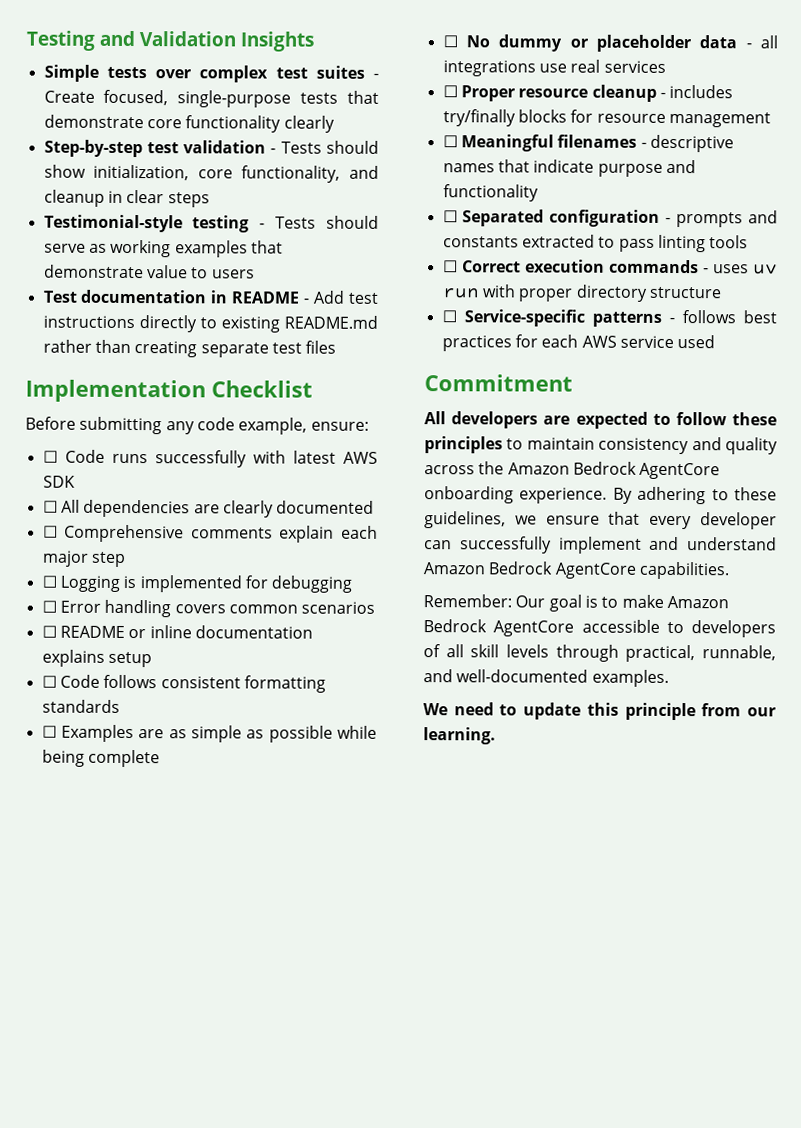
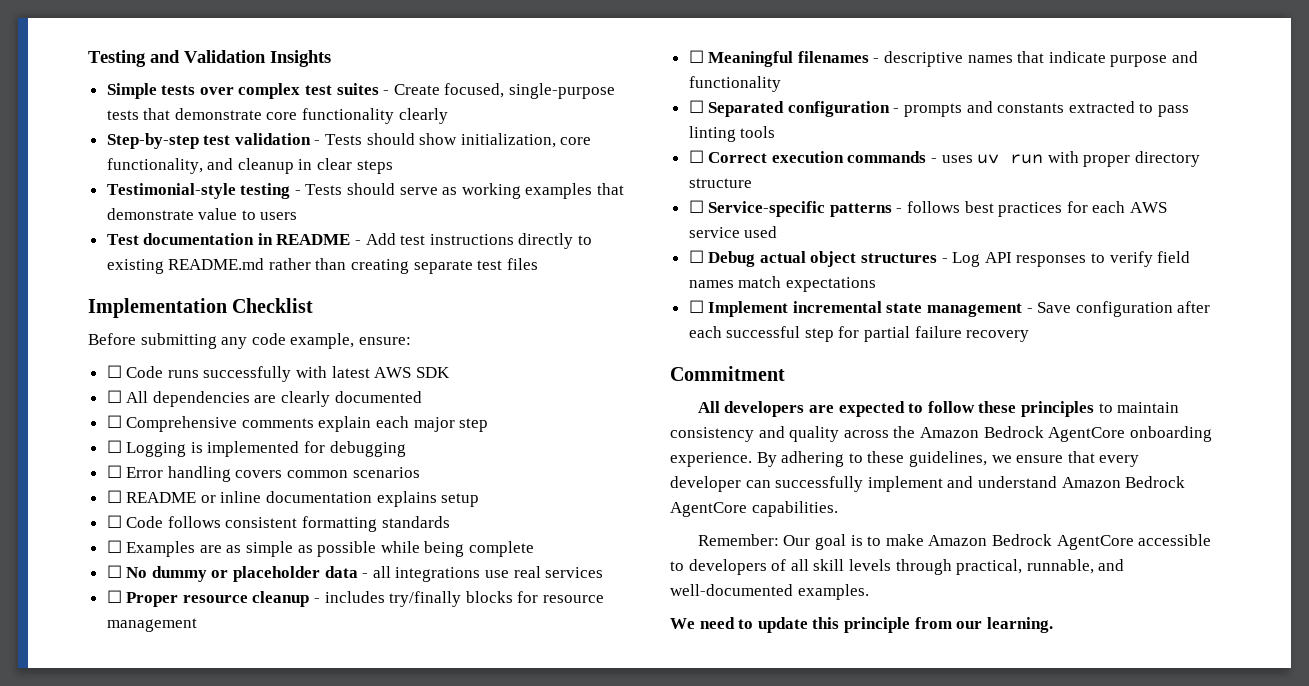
(716, 342) none -> [688,250,1191,267] [688,276,876,292] [688,300,1211,317] [688,326,1030,342] // ☐ Debug actual object structures - Log API responses to verify field names match expectations // ☐ Implement incremental state management - Save configuration after each successful step for partial failure recovery

